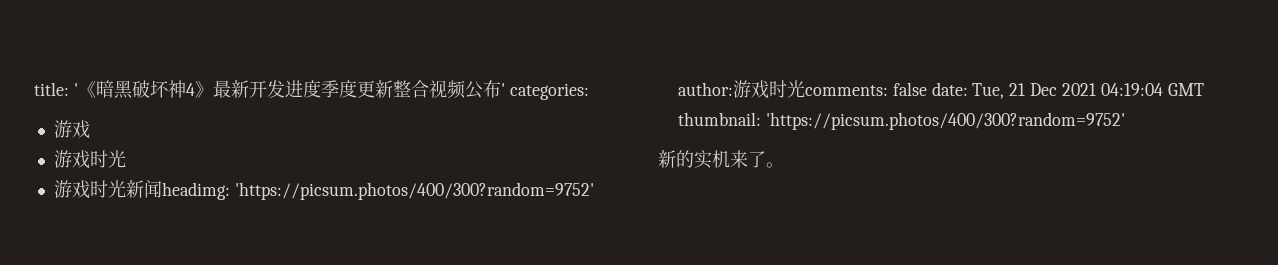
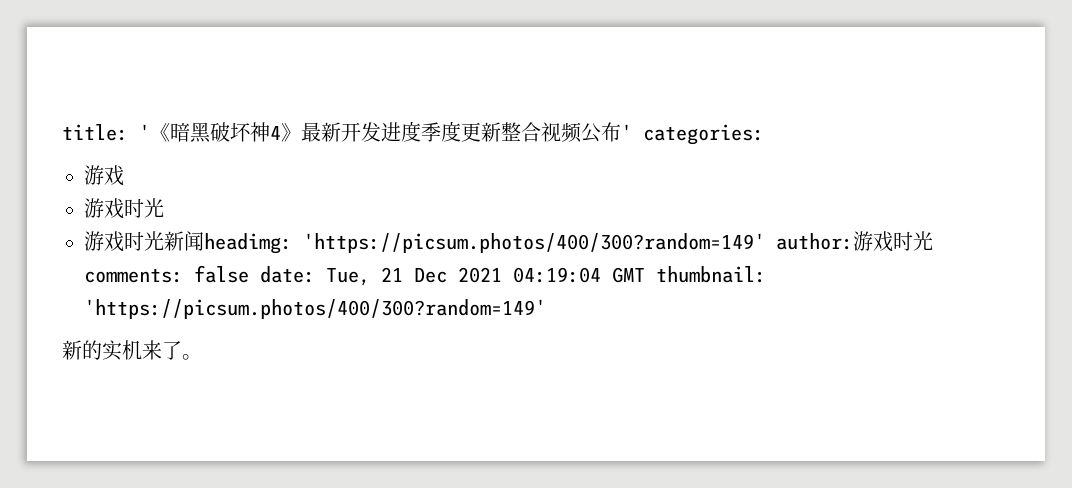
[234,182,594,200] 'https://picsum.photos/400/300?random=9752' -> [303,233,765,253] 'https://picsum.photos/400/300?random=149'
[765,112,1125,130] 'https://picsum.photos/400/300?random=9752' -> [84,299,546,319] 'https://picsum.photos/400/300?random=149'

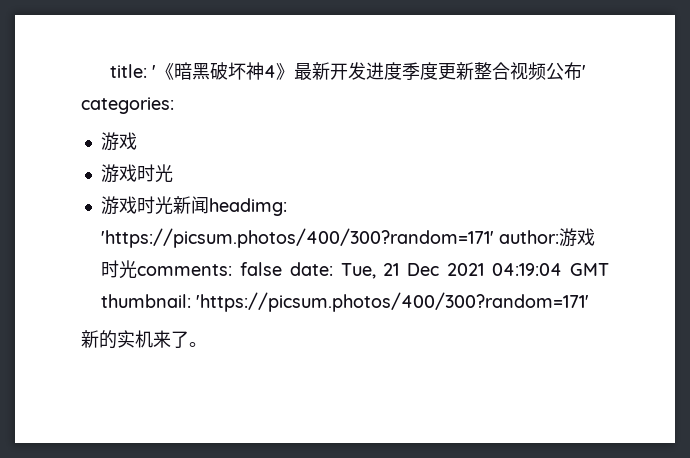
[303,233,765,253] 'https://picsum.photos/400/300?random=149' -> [100,228,494,248] 'https://picsum.photos/400/300?random=171'
[84,299,546,319] 'https://picsum.photos/400/300?random=149' -> [195,292,589,312] 'https://picsum.photos/400/300?random=171'

